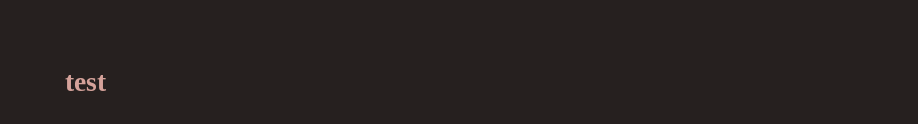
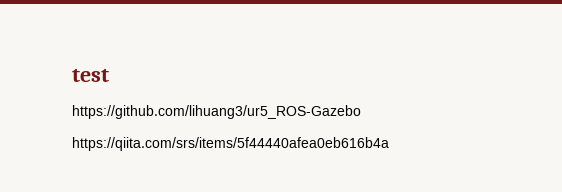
(107, 83) none -> [72,105,361,119] [72,137,389,151] // https://github.com/lihuang3/ur5_ROS-Gazebo // https://qiita.com/srs/items/5f44440afea0eb616b4a

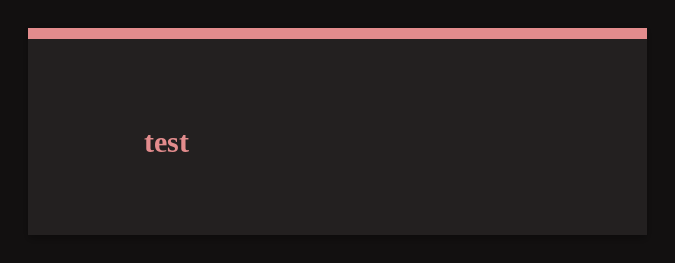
[72,105,361,119] [72,137,389,151] // https://github.com/lihuang3/ur5_ROS-Gazebo // https://qiita.com/srs/items/5f44440afea0eb616b4a -> (189, 143) none

